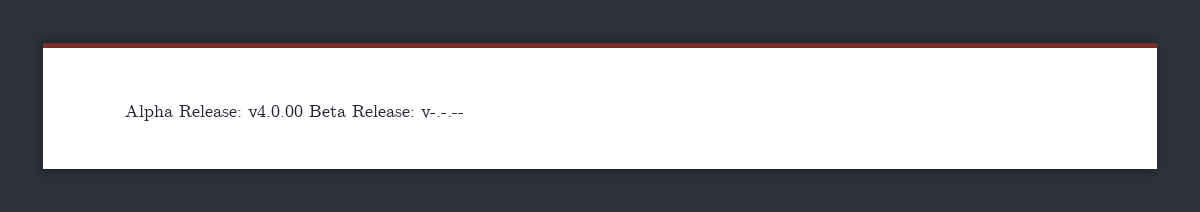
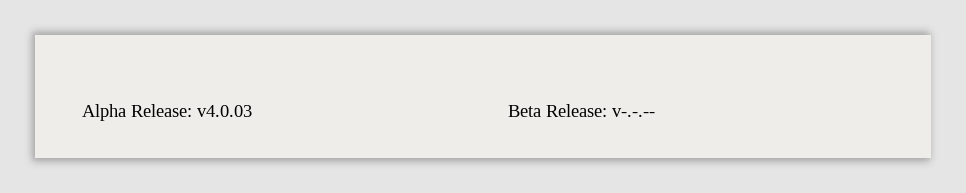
[248,105,303,119] v4.0.00 -> [197,105,252,117] v4.0.03 //

